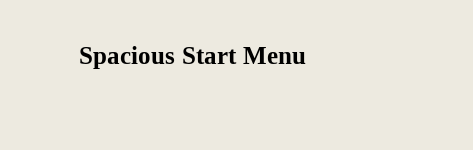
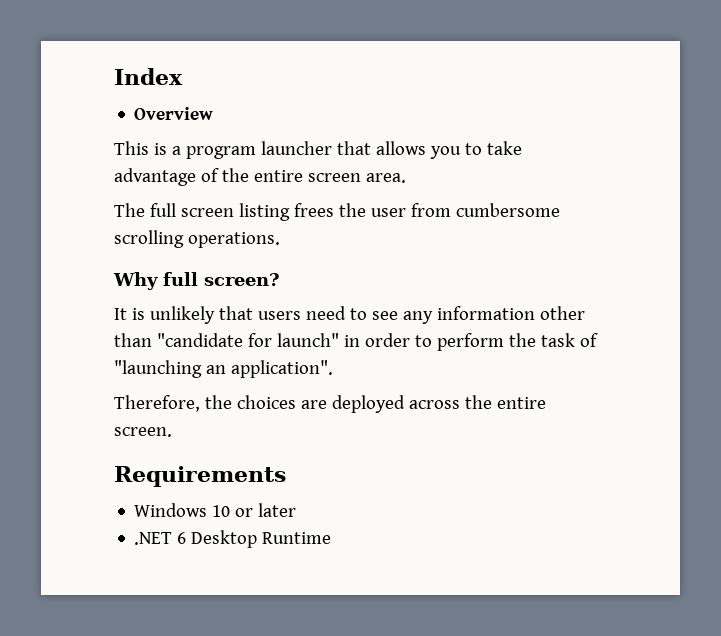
[79,46,306,69] Spacious Start Menu -> [114,68,183,85] [134,107,214,120] [114,141,522,159] [114,168,406,186] [114,203,560,221] [114,230,280,248] [113,272,280,290] [114,306,585,324] [114,333,598,351] [114,360,333,378] [114,395,546,413] [114,427,172,437] [114,466,286,487] [134,503,297,517] [134,530,332,548] Index // Overview // This is a program launcher that allows you to take advantage of the entire screen area. // The full screen listing frees the user from cumbersome scrolling operations. // Why full screen? // It is unlikely that users need to see any information other than "candidate for launch" in order to perform the task of "launching an application". // Therefore, the choices are deployed across the entire screen. // Requirements // Windows 10 or later // .NET 6 Desktop Runtime

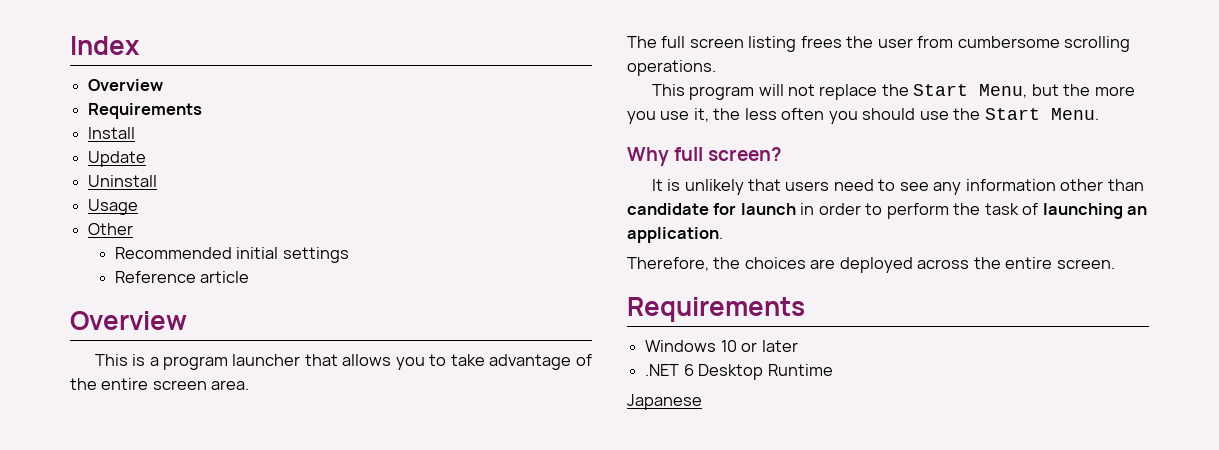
(214, 113) none -> [88,103,203,119] [88,127,136,139] [88,151,147,167] [88,175,158,187] [88,199,139,215] [88,223,134,235] [114,247,349,263] [114,271,250,283] [70,311,187,330] // Requirements // Install // Update // Uninstall // Usage // Other // Recommended initial settings // Reference article // Overview
(280, 240) none -> [651,84,1135,100] [627,108,1099,124] // This program will not replace the Start Menu, but the more you use it, the less often you should use the Start Menu.
[156,333,339,347] "candidate for launch" -> [627,203,796,215] candidate for launch
[114,360,333,378] "launching an application". -> [1042,203,1148,219] [627,227,723,243] launching an application.
(332, 538) none -> [627,394,702,410] // Japanese

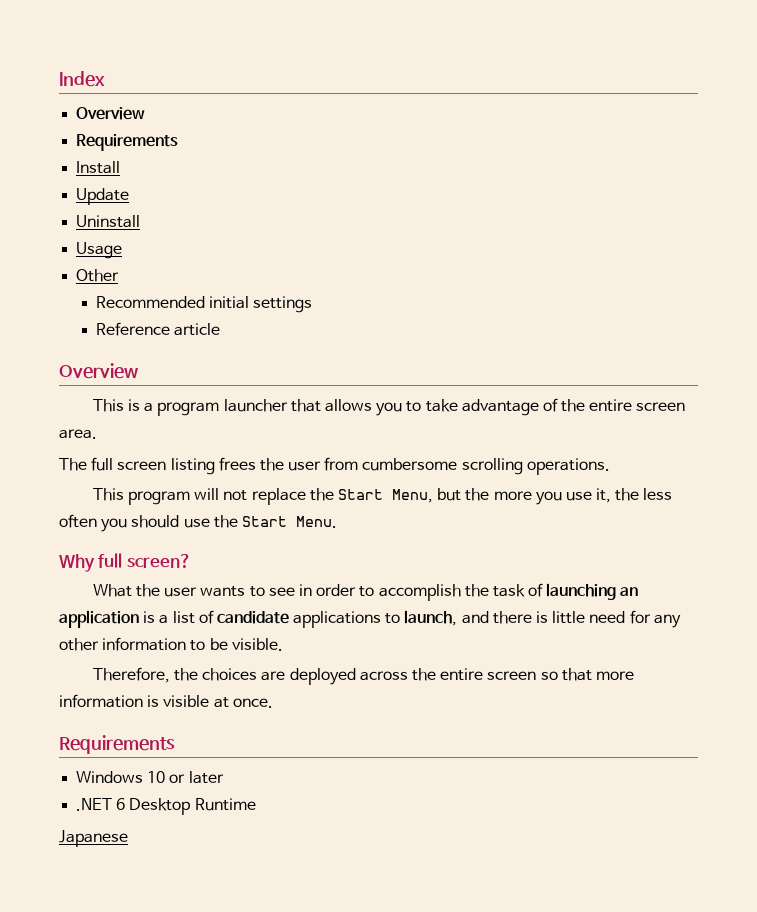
[651,179,1144,195] [627,203,796,215] It is unlikely that users need to see any information other than candidate for launch -> [92,584,295,597] What the user wants to see
[886,203,949,219] perform -> [378,584,461,601] accomplish
[627,227,723,243] application. -> [59,610,681,628] [59,637,283,651] application is a list of candidate applications to launch, and there is little need for any other information to be visible.
[1056,259,1115,269] screen. -> [487,668,634,681] [59,694,273,708] screen so that more information is visible at once.

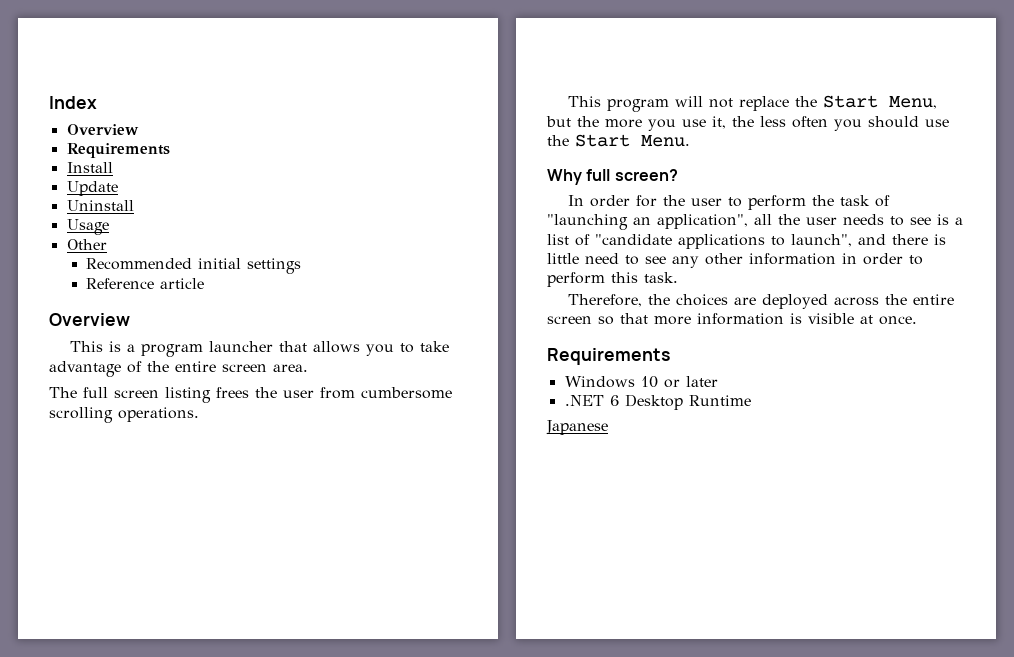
[92,583,639,601] [59,610,139,628] What the user wants to see in order to accomplish the task of launching an application -> [567,195,890,210] [547,214,931,230] In order for the user to perform the task of "launching an application", all the user needs to see
[216,611,289,624] candidate -> [595,234,672,245] "candidate
[404,610,458,626] launch, -> [791,234,852,247] launch",
[629,610,651,624] for -> [625,255,666,265] to see
[190,638,283,651] to be visible. -> [842,253,923,265] [547,272,678,287] in order to perform this task.

